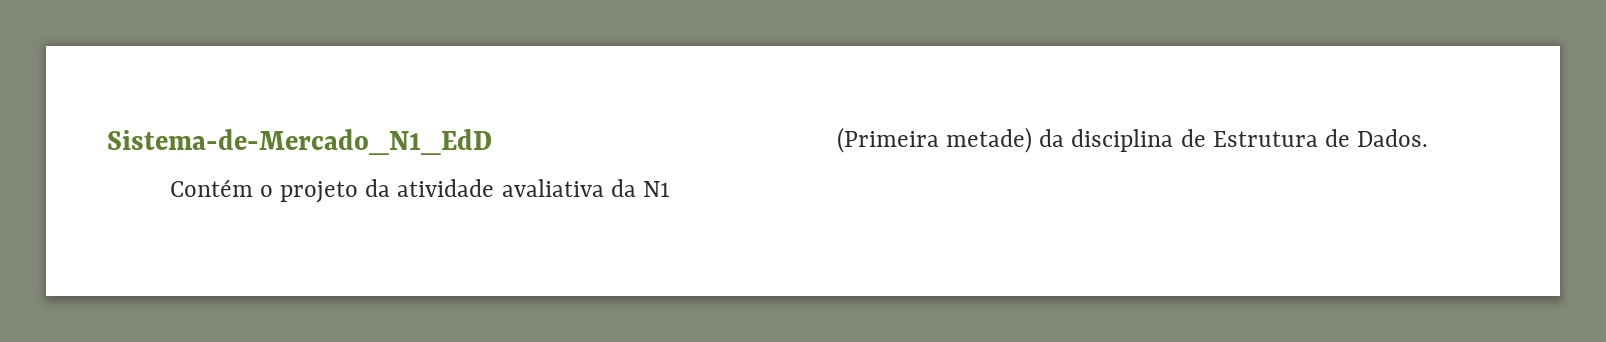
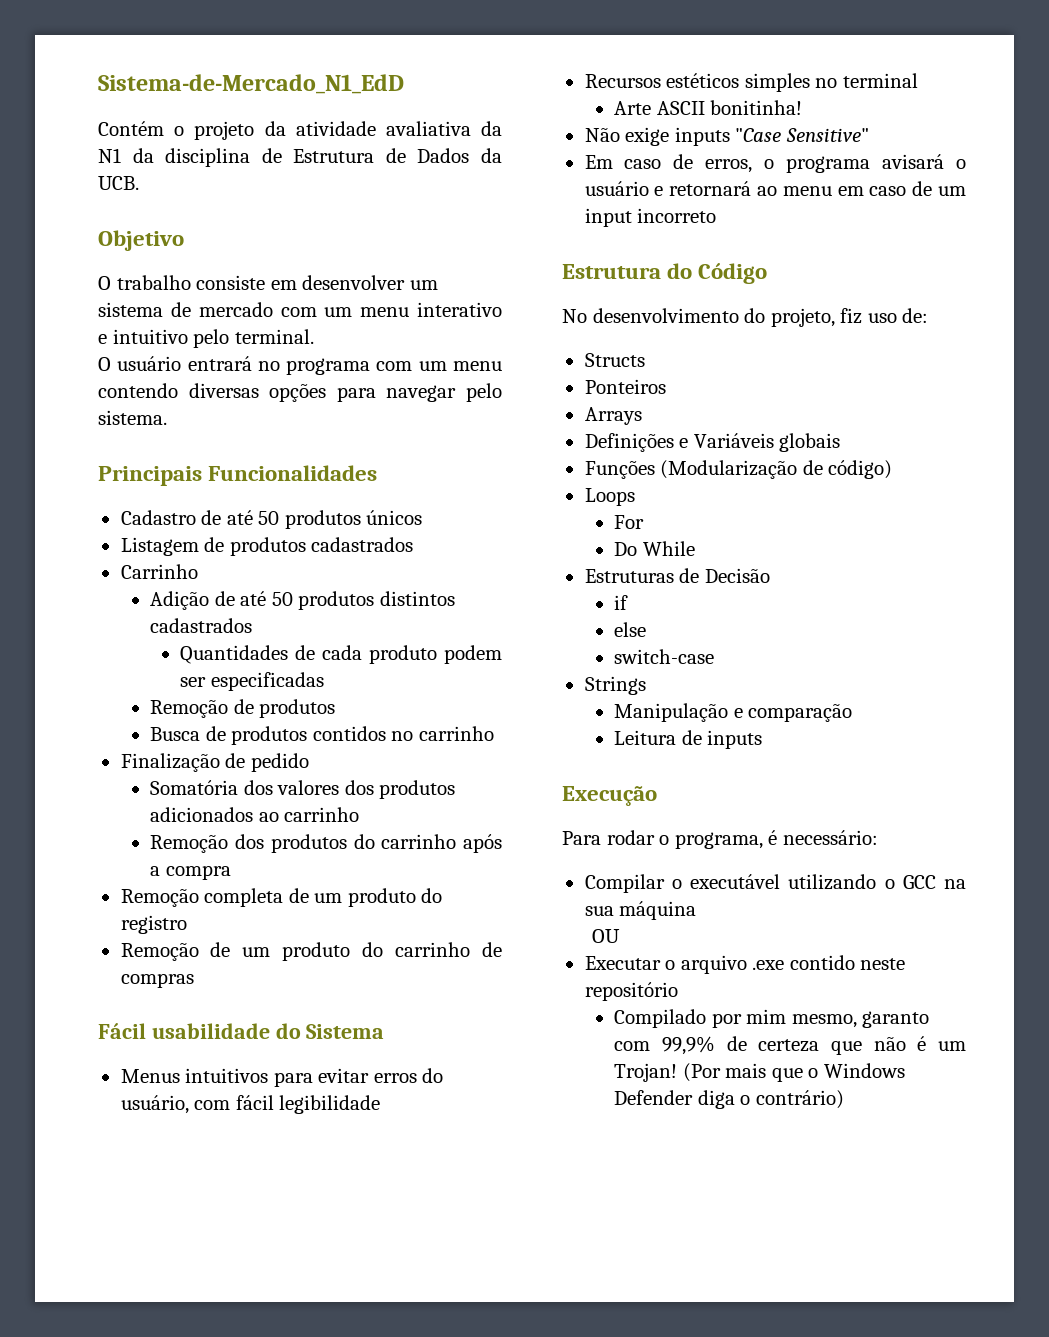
[837,127,1033,153] (Primeira metade) -> (121, 155) none
[1357,129,1429,147] Dados. -> [417,148,502,163] [98,176,139,190] [98,230,184,251] [98,275,438,290] [98,302,502,317] [98,329,314,348] [98,356,502,375] [98,383,503,402] [98,410,167,425] [98,465,378,486] [120,510,423,529] [120,537,414,556] [120,564,198,579] [150,591,455,610] [150,618,253,633] [180,645,502,664] [180,672,324,691] [150,699,336,718] [150,726,494,745] [120,753,309,772] [150,780,456,799] [150,807,360,822] [150,834,503,853] [150,865,231,880] [120,888,443,907] [120,915,187,934] [120,942,503,961] [120,973,194,988] [98,1023,385,1039] [120,1068,444,1087] [120,1095,381,1114] [584,73,918,92] [614,100,803,115] [584,127,869,146] [584,154,966,173] [584,181,966,196] [584,208,717,227] [562,263,768,284] [562,308,929,327] [584,353,645,367] [584,379,666,394] [584,407,642,425] [584,433,841,452] [584,460,893,479] [584,488,635,506] [614,515,645,529] [614,541,695,556] [584,568,770,583] [614,595,629,610] [614,622,647,637] [614,649,715,664] [584,676,646,695] [614,703,853,722] [614,730,763,749] [562,786,657,806] [562,830,878,849] [584,874,966,893] [584,901,697,920] [591,929,620,943] [584,955,906,974] [584,982,678,1001] [614,1009,930,1028] [614,1036,966,1055] [614,1063,905,1082] [614,1090,844,1109] Dados da UCB. // Objetivo // O trabalho consiste em desenvolver um sistema de mercado com um menu interativo e intuitivo pelo terminal. // O usuário entrará no programa com um menu contendo diversas opções para navegar pelo sistema. // Principais Funcionalidades // Cadastro de até 50 produtos únicos // Listagem de produtos cadastrados // Carrinho // Adição de até 50 produtos distintos cadastrados // Quantidades de cada produto podem ser especificadas // Remoção de produtos // Busca de produtos contidos no carrinho // Finalização de pedido // Somatória dos valores dos produtos adicionados ao carrinho // Remoção dos produtos do carrinho após a compra // Remoção completa de um produto do registro // Remoção de um produto do carrinho de compras // Fácil usabilidade do Sistema // Menus intuitivos para evitar erros do usuário, com fácil legibilidade // Recursos estéticos simples no terminal // Arte ASCII bonitinha! // Não exige inputs "Case Sensitive" // Em caso de erros, o programa avisará o usuário e retornará ao menu em caso de um input incorreto // Estrutura do Código // No desenvolvimento do projeto, fiz uso de: // Structs // Ponteiros // Arrays // Definições e Variáveis globais // Funções (Modularização de código) // Loops // For // Do While // Estruturas de Decisão // if // else // switch-case // Strings // Manipulação e comparação // Leitura de inputs // Execução // Para rodar o programa, é necessário: // Compilar o executável utilizando o GCC na sua máquina // OU // Executar o arquivo .exe contido neste repositório // Compilado por mim mesmo, garanto com 99,9% de certeza que não é um Trojan! (Por mais que o Windows Defender diga o contrário)

